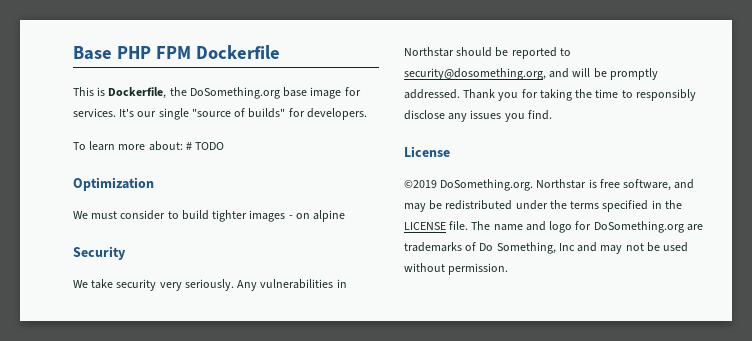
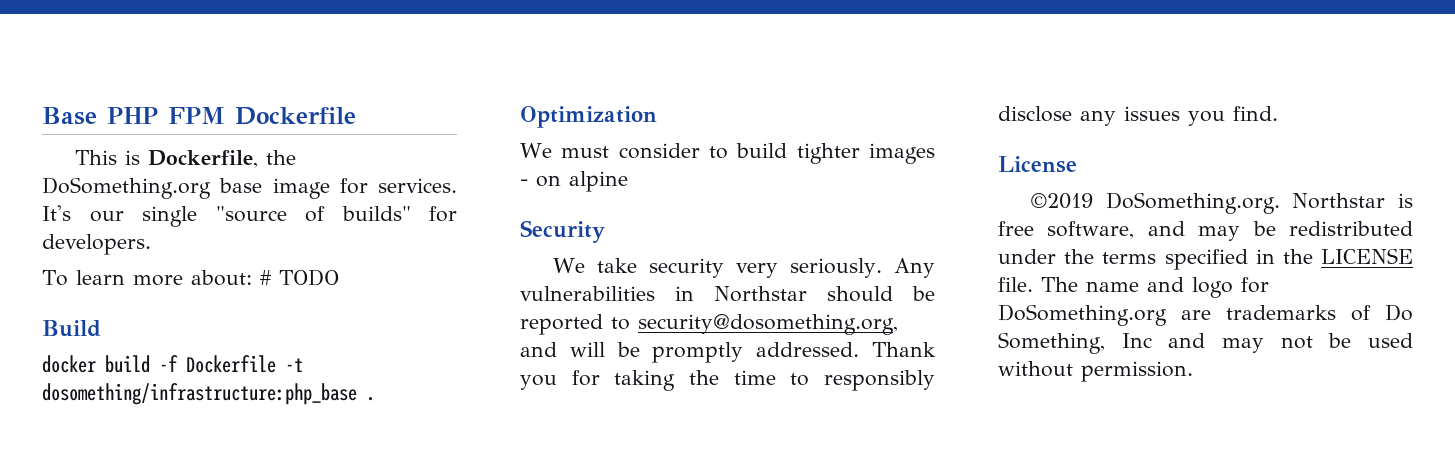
(225, 146) none -> [42,320,101,337] [42,355,303,373] [42,383,375,405] // Build // docker build -f Dockerfile -t dosomething/infrastructure:php_base .

